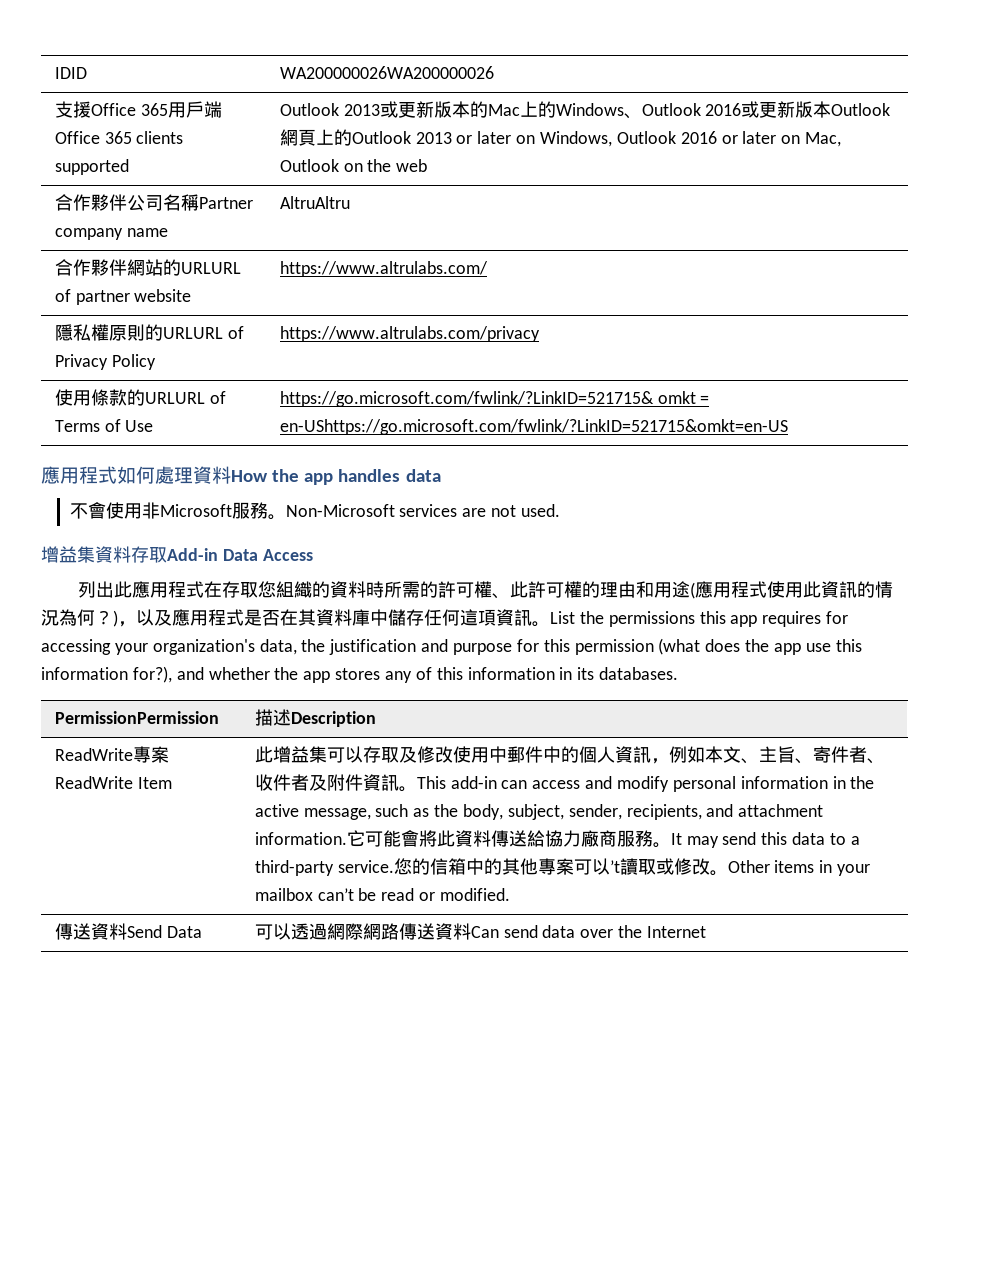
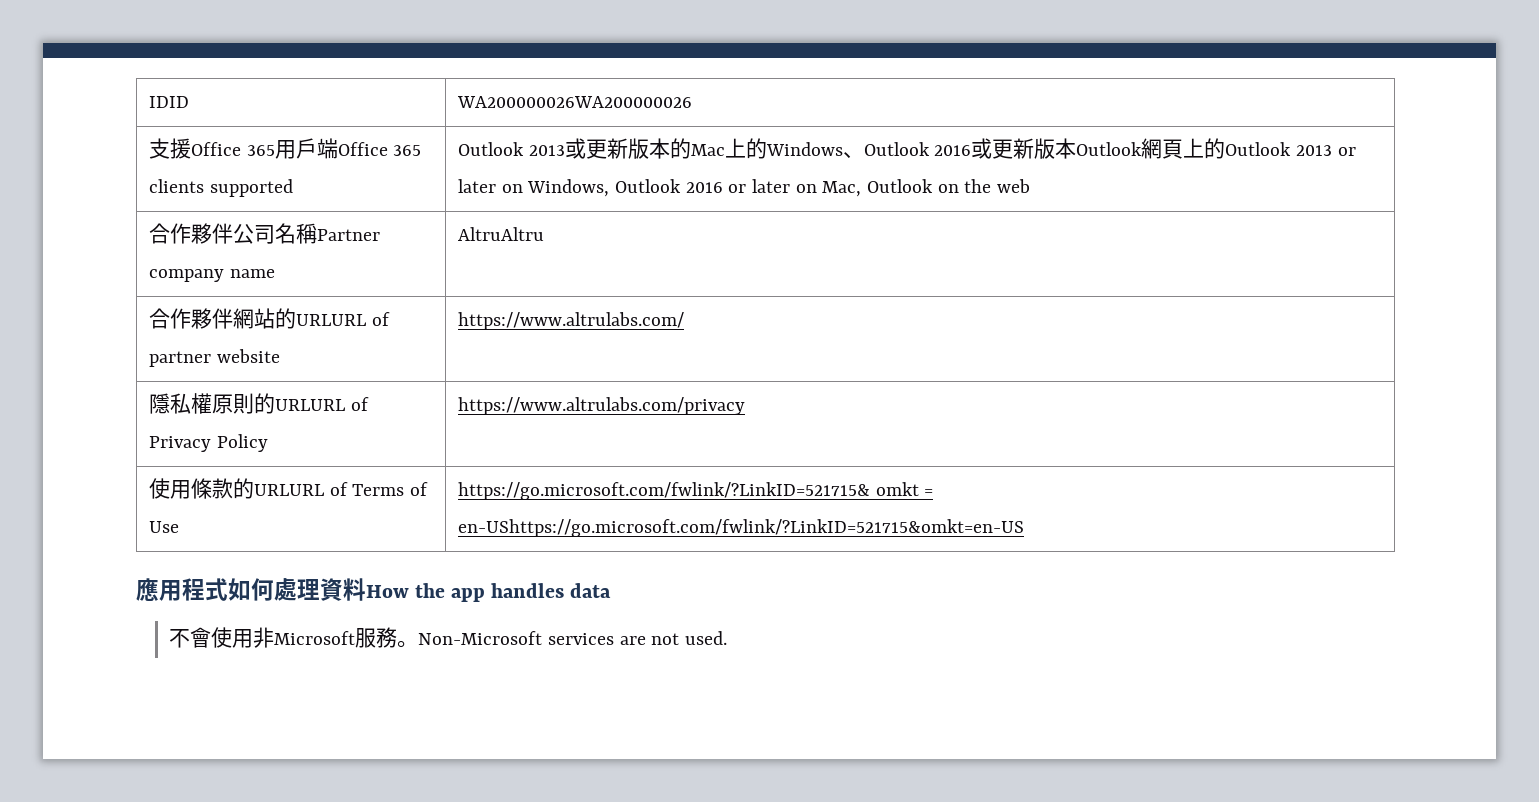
[41,546,313,563] [77,581,893,599] [41,609,849,627] [41,638,862,655] [41,666,679,683] [54,711,219,724] [254,709,376,727] [54,746,169,763] [54,776,172,789] [254,746,885,764] [254,774,875,792] [254,804,824,820] [254,830,860,848] [254,858,871,876] [254,888,510,901] [54,923,202,940] [254,923,706,940] // 增益集資料存取Add-in Data Access // 列出此應用程式在存取您組織的資料時所需的許可權、此許可權的理由和用途(應用程式使用此資訊的情況為何？)，以及應用程式是否在其資料庫中儲存任何這項資訊。List the permissions this app requires for accessing your organization's data, the justification and purpose for this permission (what does the app use this information for?), and whether the app stores any of this information in its databases. // PermissionPermission | 描述Description // ReadWrite專案ReadWrite Item | 此增益集可以存取及修改使用中郵件中的個人資訊，例如本文、主旨、寄件者、收件者及附件資訊。This add-in can access and modify personal information in the active message, such as the body, subject, sender, recipients, and attachment information.它可能會將此資料傳送給協力廠商服務。It may send this data to a third-party service.您的信箱中的其他專案可以’t讀取或修改。Other items in your mailbox can’t be read or modified. // 傳送資料Send Data | 可以透過網際網路傳送資料Can send data over the Internet -> (727, 638) none

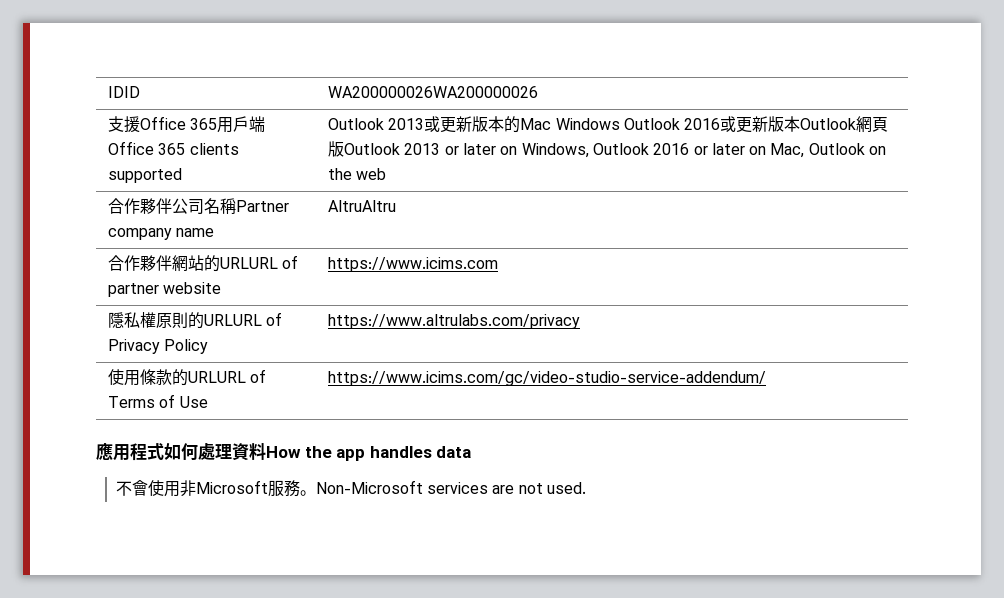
[724,138,864,159] 上的Windows、 -> [555,118,620,130] Windows
[1183,138,1226,159] 上的 -> [327,141,344,157] 版
[458,312,685,330] https://www.altrulabs.com/ -> [327,257,498,272] https://www.icims.com
[458,482,934,500] [458,519,1025,537] https://go.microsoft.com/fwlink/?LinkID=521715& omkt = en-UShttps://go.microsoft.com/fwlink/?LinkID=521715&omkt=en-US -> [327,371,766,386] https://www.icims.com/gc/video-studio-service-addendum/

